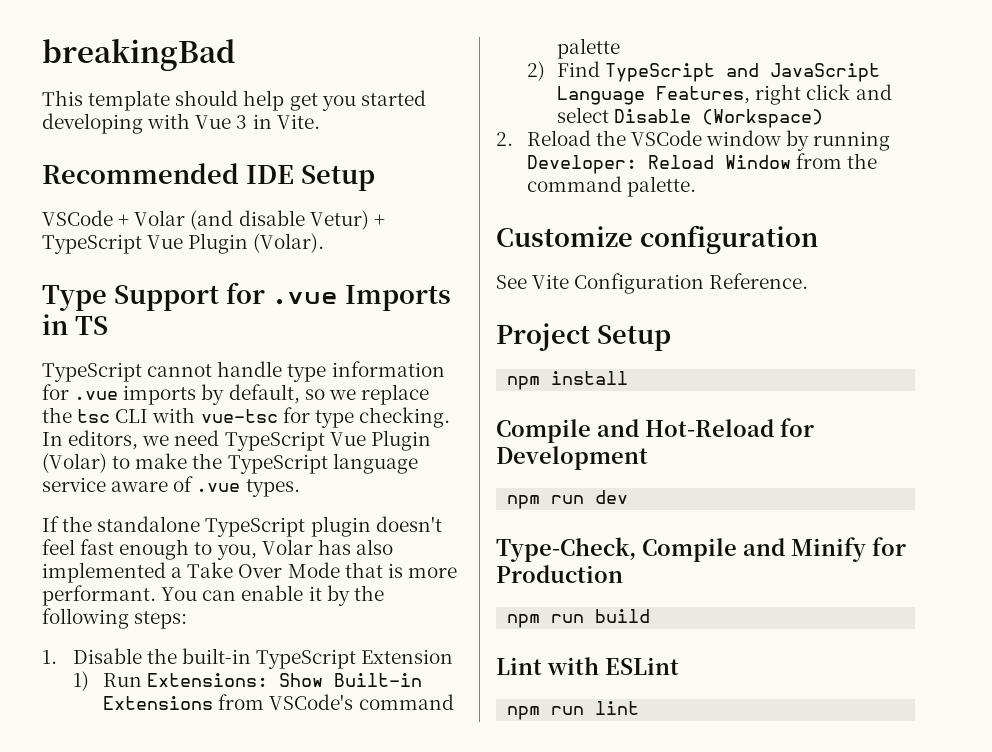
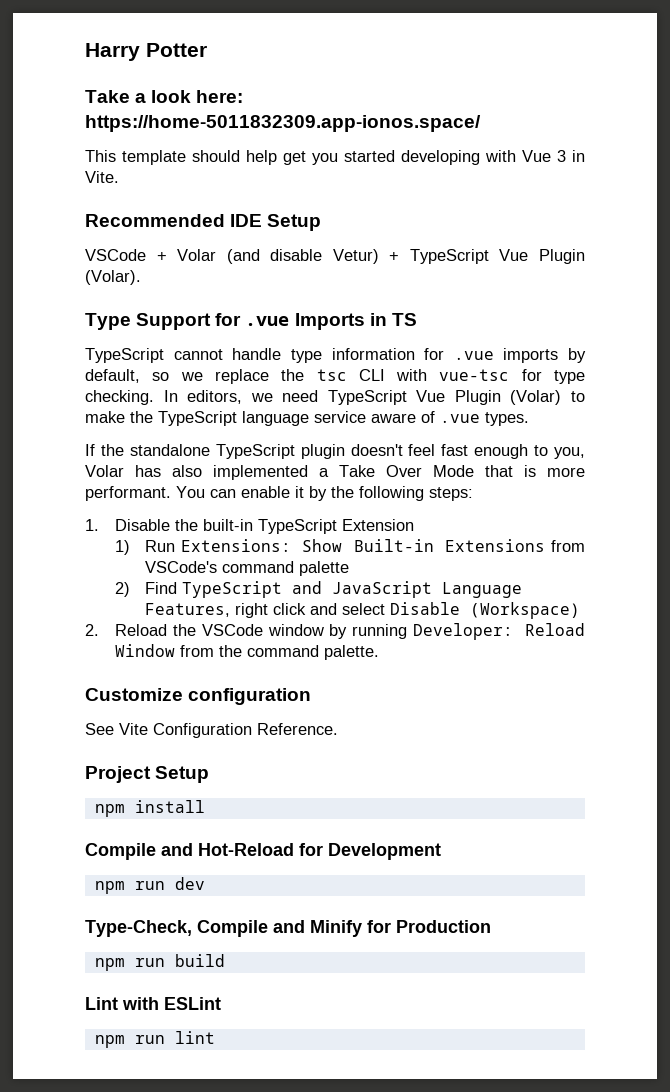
[42,38,235,71] breakingBad -> [85,43,207,61] [85,90,244,103] [85,115,481,132] Harry Potter // Take a look here: https://home-5011832309.app-ionos.space/

